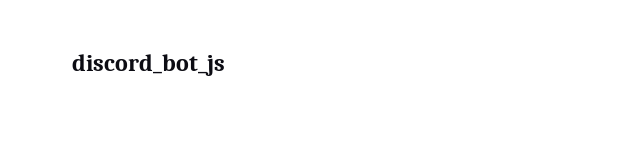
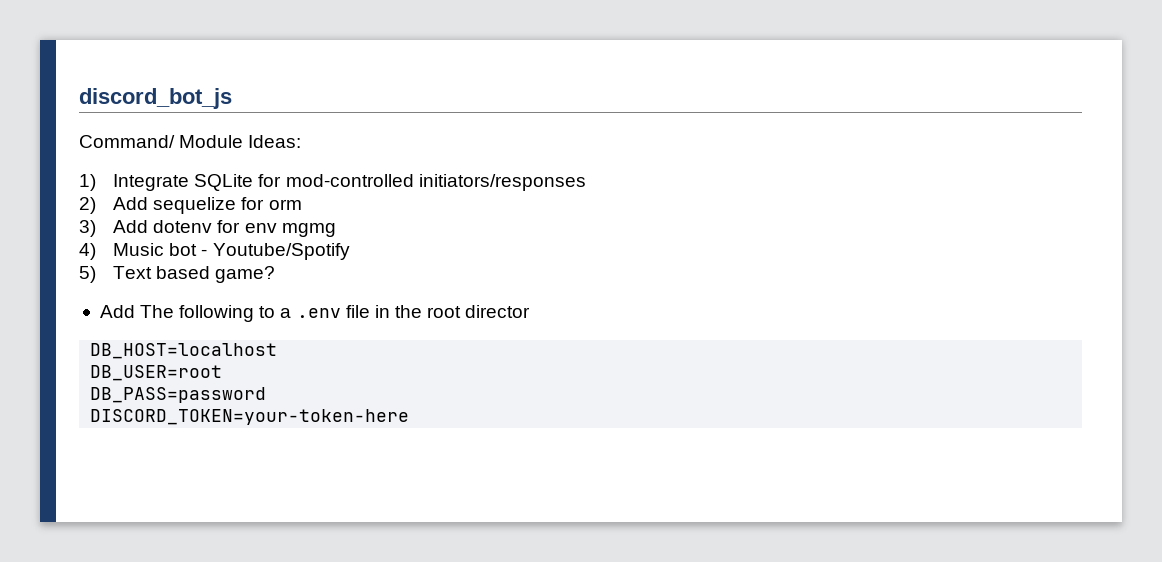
(225, 65) none -> [79,135,302,148] [79,174,586,191] [79,197,302,214] [79,220,336,237] [79,243,350,260] [79,266,276,283] [99,305,531,322] [90,343,278,359] [90,365,223,381] [90,387,267,403] [90,409,410,425] // Command/ Module Ideas: // 1) Integrate SQLite for mod-controlled initiators/responses // 2) Add sequelize for orm // 3) Add dotenv for env mgmg // 4) Music bot - Youtube/Spotify // 5) Text based game? // Add The following to a .env file in the root director // DB_HOST=localhost // DB_USER=root // DB_PASS=password // DISCORD_TOKEN=your-token-here

